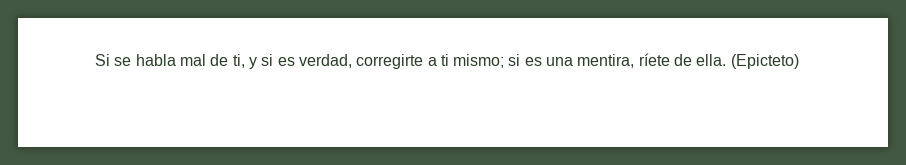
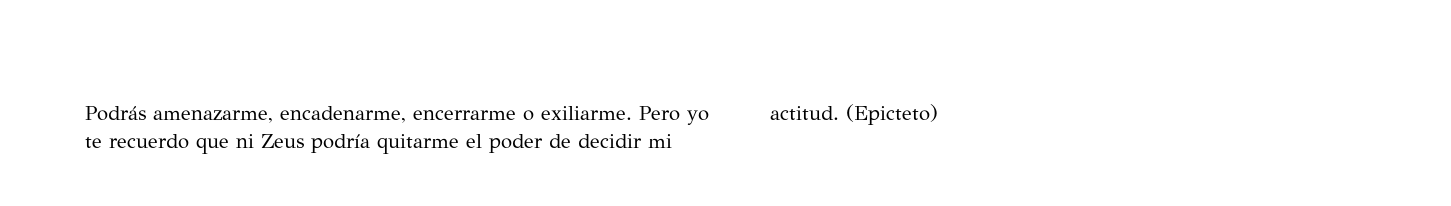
[95,53,727,69] Si se habla mal de ti, y si es verdad, corregirte a ti mismo; si es una mentira, ríete de ella. -> [85,106,709,125] [85,134,672,154] [770,106,839,120] Podrás amenazarme, encadenarme, encerrarme o exiliarme. Pero yo te recuerdo que ni Zeus podría quitarme el poder de decidir mi actitud.

